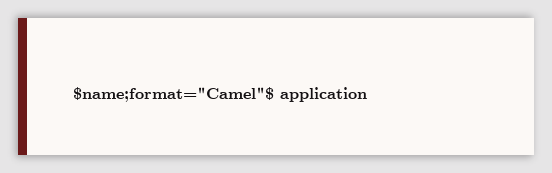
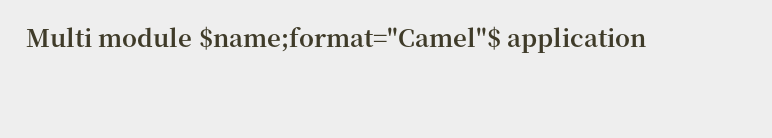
(73, 94) none -> [26,27,193,47] Multi module

